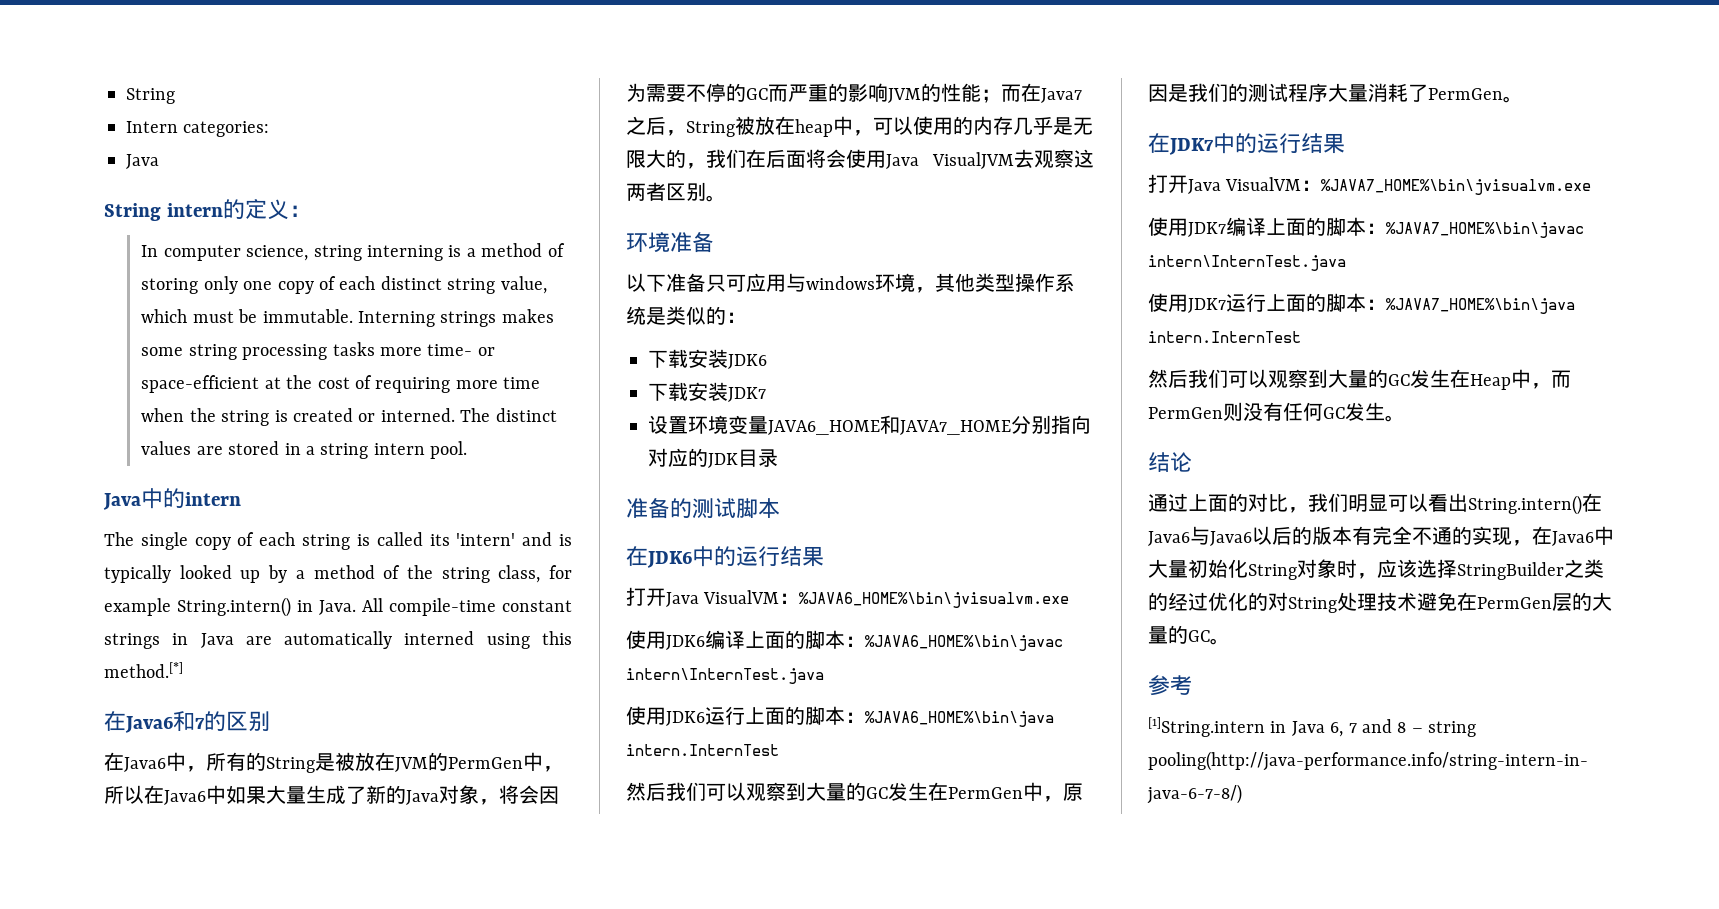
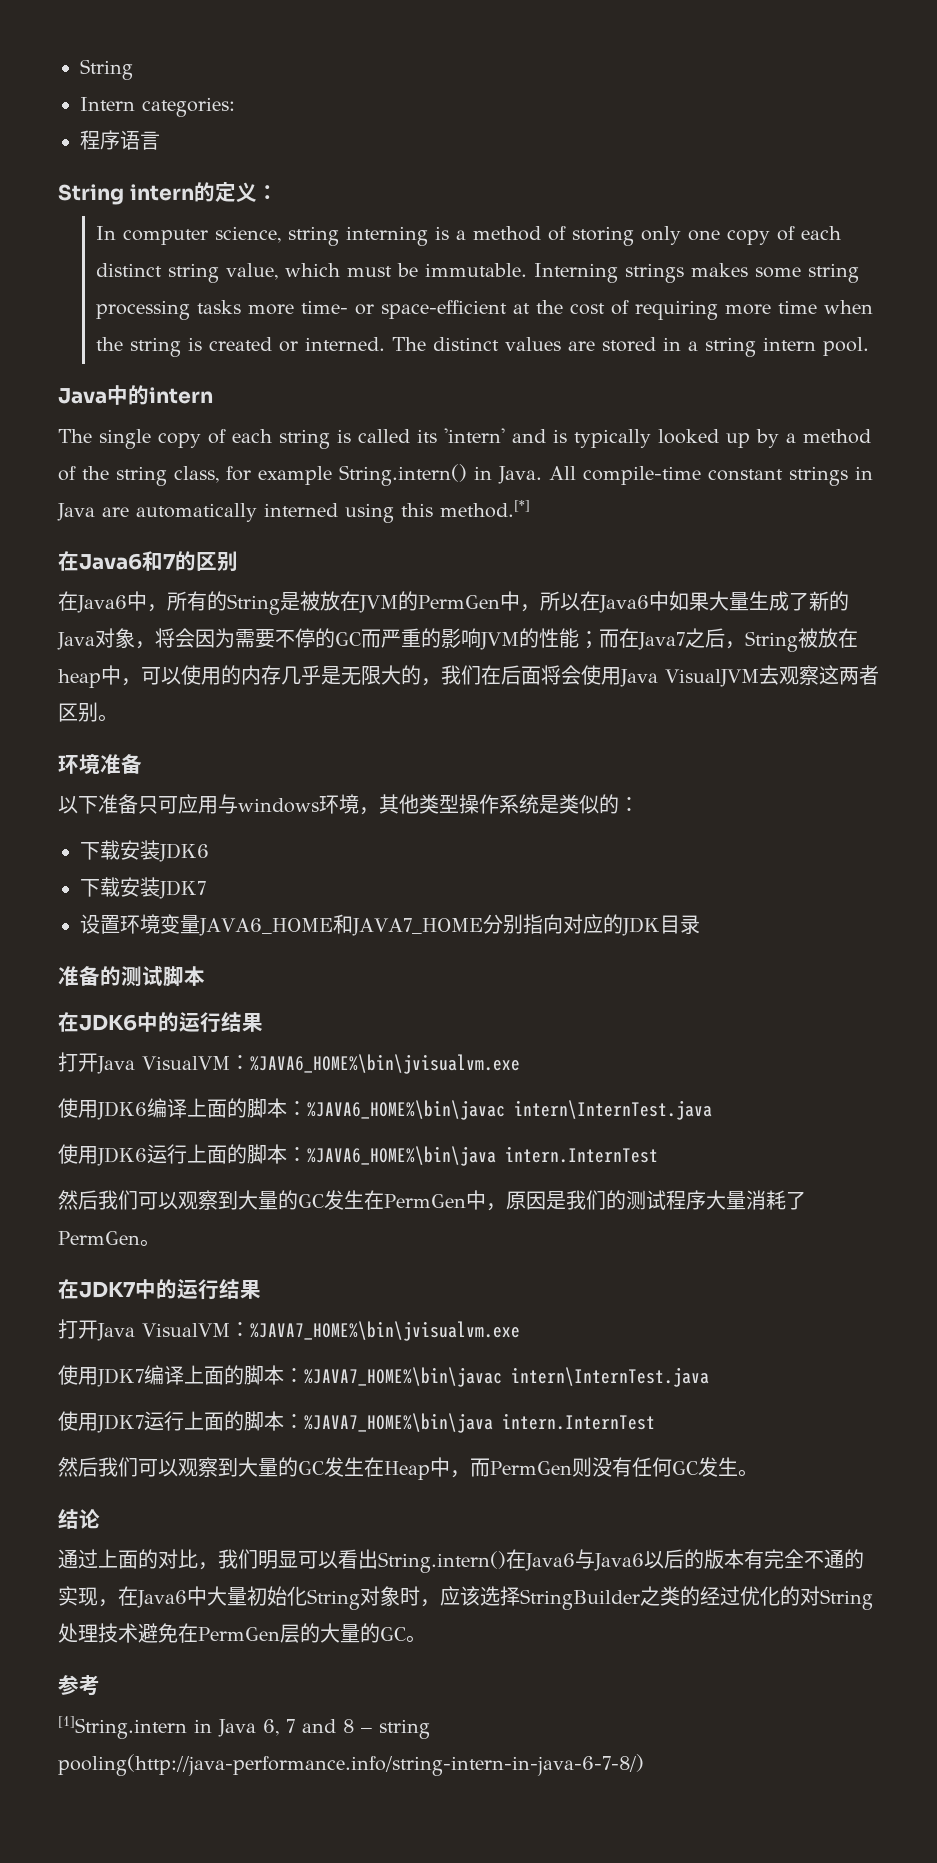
[126,154,159,169] Java -> [80,130,160,150] 程序语言

